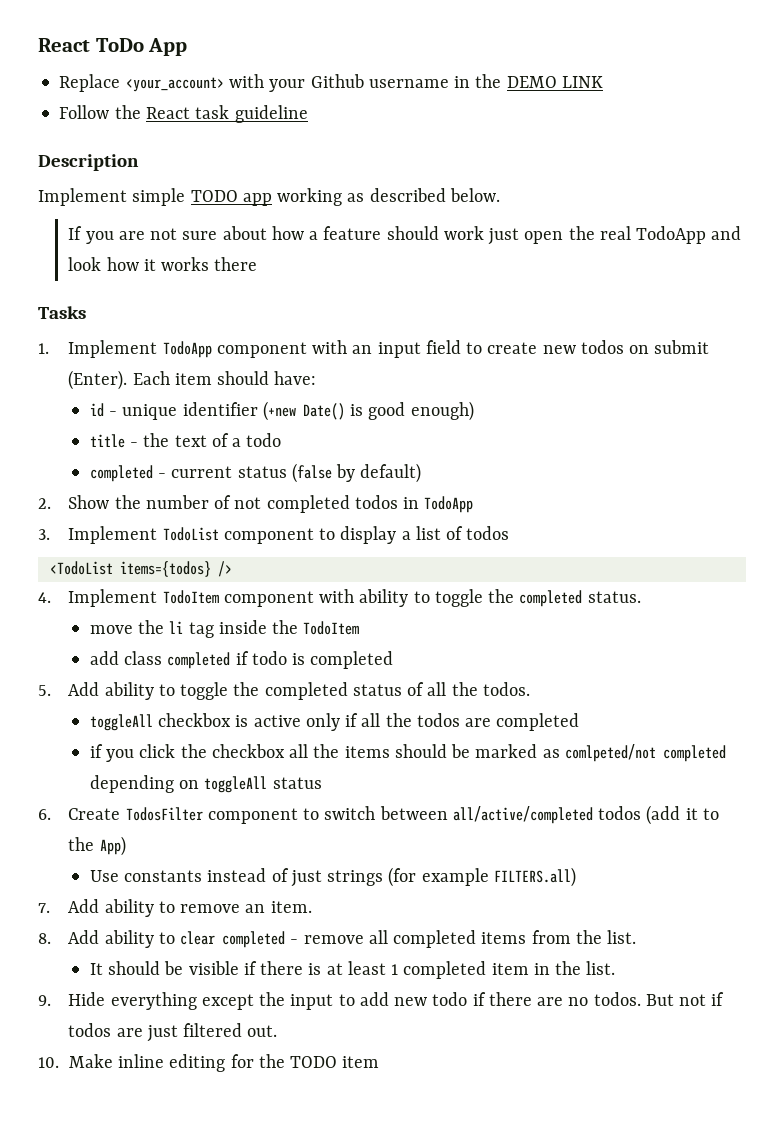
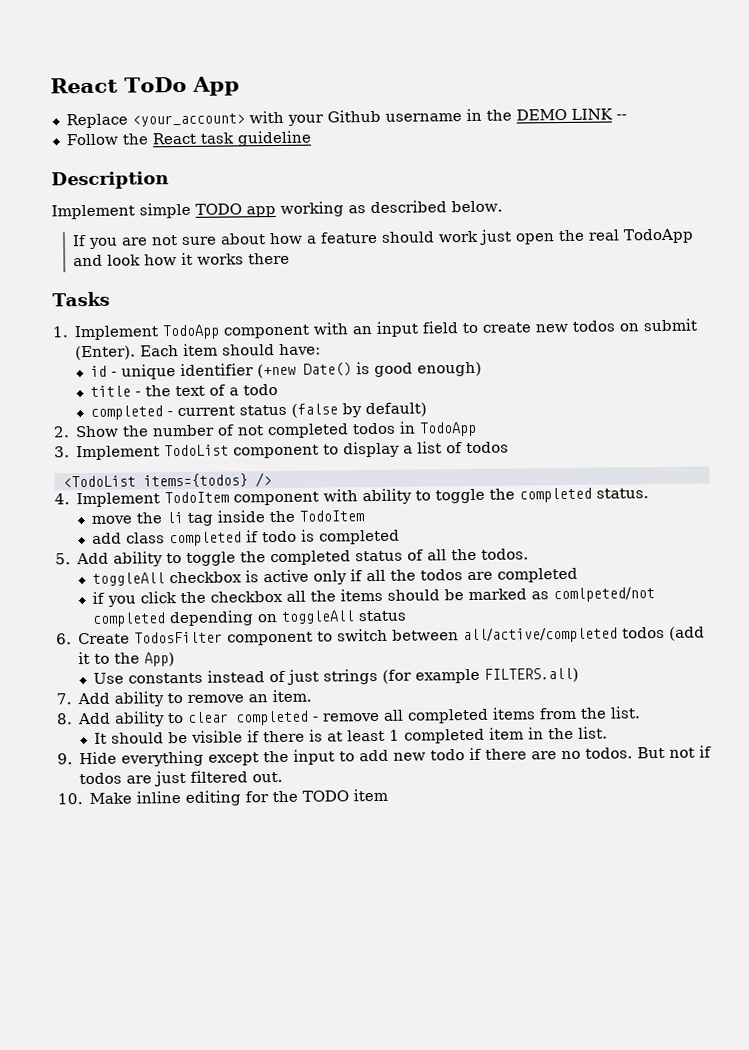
(603, 82) none -> [615,114,627,120] --

